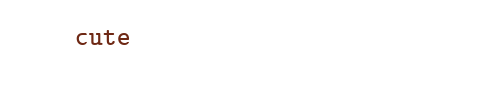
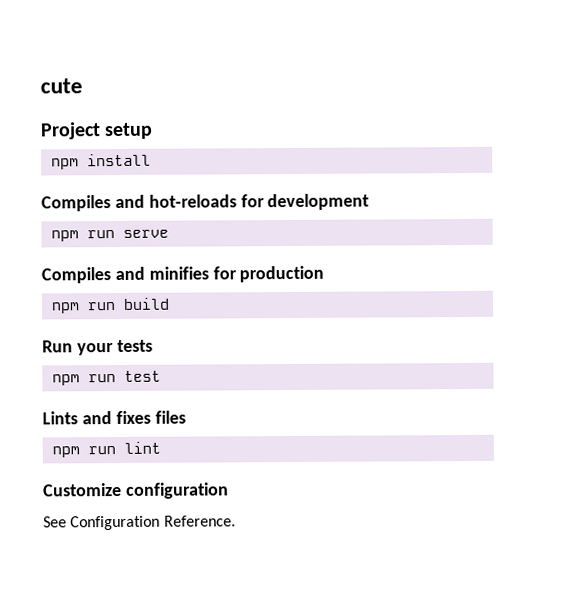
(131, 37) none -> [40,122,154,140] [50,153,151,170] [41,193,370,212] [50,229,169,242] [41,265,325,284] [50,297,170,314] [42,339,153,356] [51,370,161,386] [42,410,186,425] [51,441,161,458] [43,482,229,499] [43,515,236,531] // Project setup // npm install // Compiles and hot-reloads for development // npm run serve // Compiles and minifies for production // npm run build // Run your tests // npm run test // Lints and fixes files // npm run lint // Customize configuration // See Configuration Reference.

